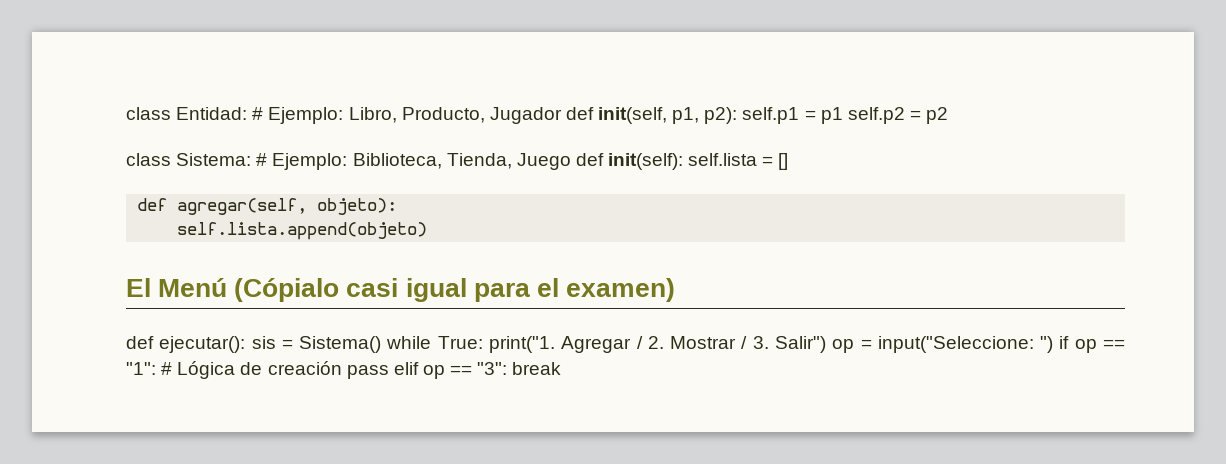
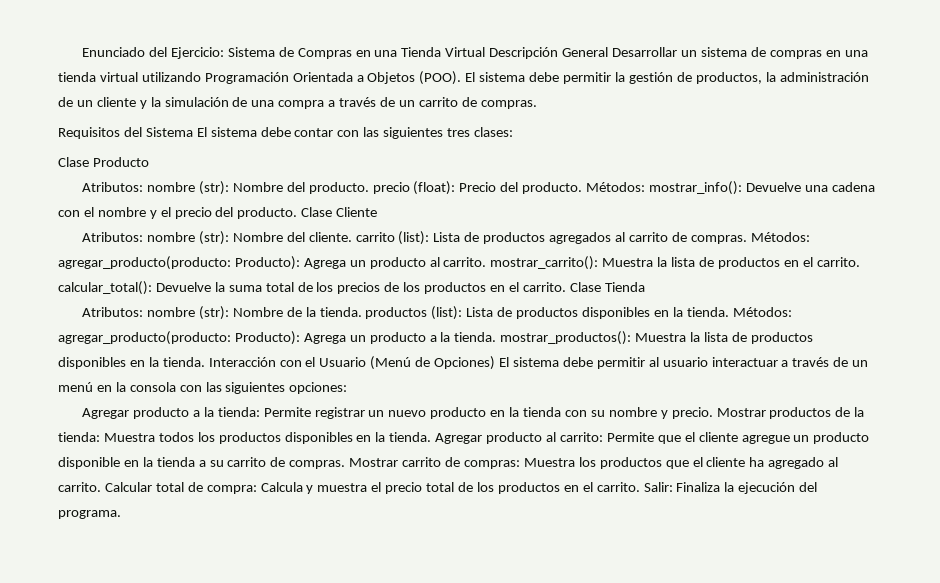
[126,107,949,124] [126,153,789,170] [137,198,398,215] [177,222,428,240] [126,278,676,302] [126,336,1126,353] [126,361,562,379] class Entidad: # Ejemplo: Libro, Producto, Jugador def init(self, p1, p2): self.p1 = p1 self.p2 = p2 // class Sistema: # Ejemplo: Biblioteca, Tienda, Juego def init(self): self.lista = [] // def agregar(self, objeto): // self.lista.append(objeto) // El Menú (Cópialo casi igual para el examen) // def ejecutar(): sis = Sistema() while True: print("1. Agregar / 2. Mostrar / 3. Salir") op = input("Seleccione: ") if op == "1": # Lógica de creación pass elif op == "3": break -> [82,47,868,59] [58,71,869,85] [58,97,537,109] [58,127,514,139] [58,157,149,167] [82,181,875,195] [58,207,378,219] [82,231,810,245] [58,256,860,270] [58,281,645,295] [82,306,792,320] [58,331,813,345] [58,356,869,370] [58,382,348,394] [82,407,865,419] [58,432,870,444] [58,457,839,469] [58,482,818,494] [58,510,121,519] Enunciado del Ejercicio: Sistema de Compras en una Tienda Virtual Descripción General Desarrollar un sistema de compras en una tienda virtual utilizando Programación Orientada a Objetos (POO). El sistema debe permitir la gestión de productos, la administración de un cliente y la simulación de una compra a través de un carrito de compras. // Requisitos del Sistema El sistema debe contar con las siguientes tres clases: // Clase Producto // Atributos: nombre (str): Nombre del producto. precio (float): Precio del producto. Métodos: mostrar_info(): Devuelve una cadena con el nombre y el precio del producto. Clase Cliente // Atributos: nombre (str): Nombre del cliente. carrito (list): Lista de productos agregados al carrito de compras. Métodos: agregar_producto(producto: Producto): Agrega un producto al carrito. mostrar_carrito(): Muestra la lista de productos en el carrito. calcular_total(): Devuelve la suma total de los precios de los productos en el carrito. Clase Tienda // Atributos: nombre (str): Nombre de la tienda. productos (list): Lista de productos disponibles en la tienda. Métodos: agregar_producto(producto: Producto): Agrega un producto a la tienda. mostrar_productos(): Muestra la lista de productos disponibles en la tienda. Interacción con el Usuario (Menú de Opciones) El sistema debe permitir al usuario interactuar a través de un menú en la consola con las siguientes opciones: // Agregar producto a la tienda: Permite registrar un nuevo producto en la tienda con su nombre y precio. Mostrar productos de la tienda: Muestra todos los productos disponibles en la tienda. Agregar producto al carrito: Permite que el cliente agregue un producto disponible en la tienda a su carrito de compras. Mostrar carrito de compras: Muestra los productos que el cliente ha agregado al carrito. Calcular total de compra: Calcula y muestra el precio total de los productos en el carrito. Salir: Finaliza la ejecución del programa.

